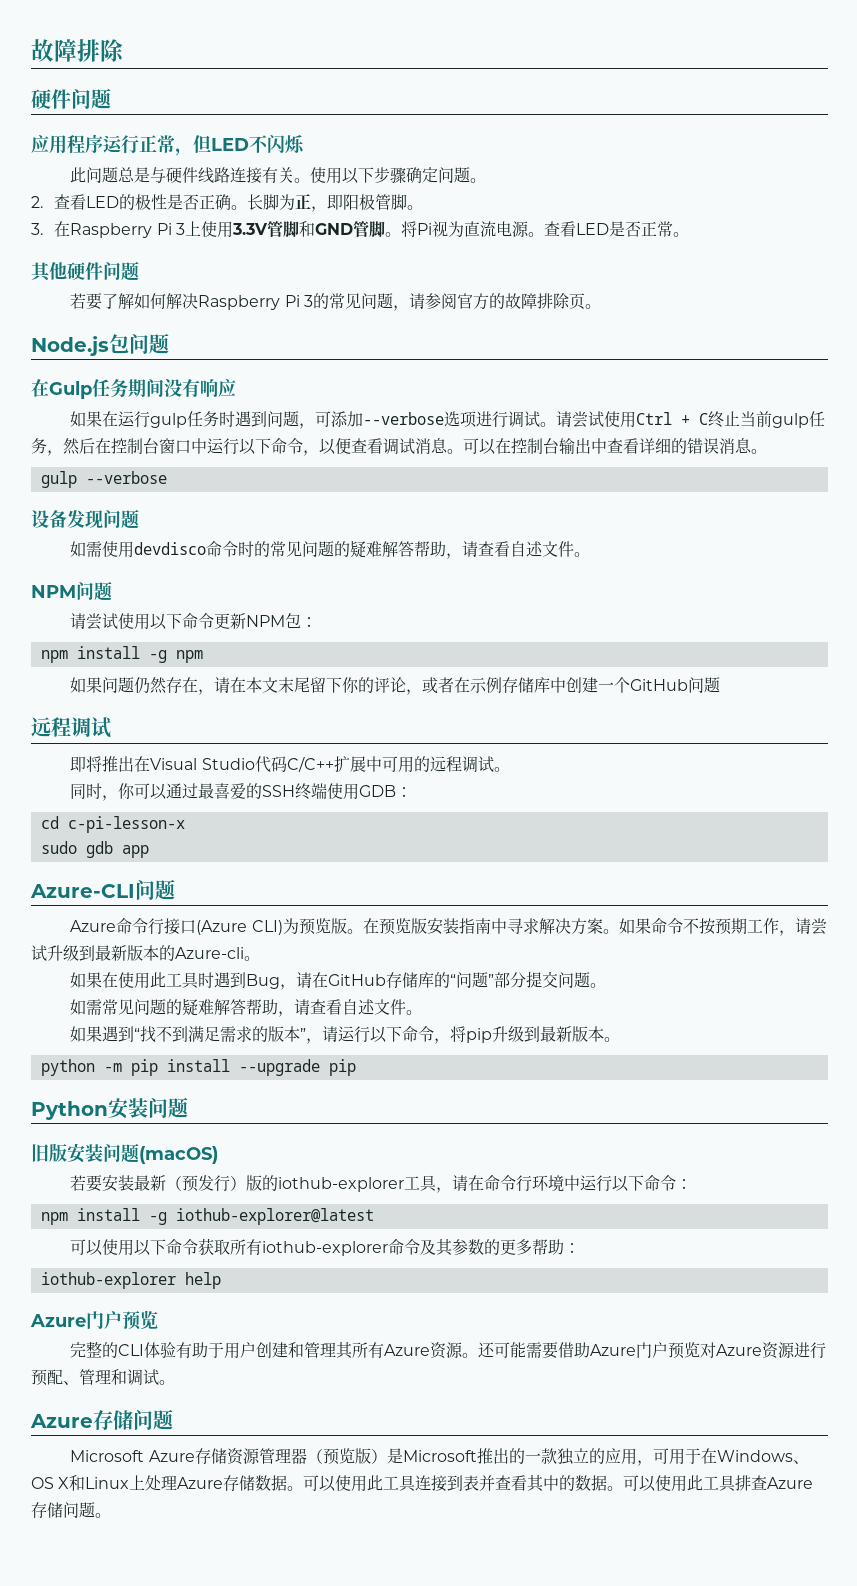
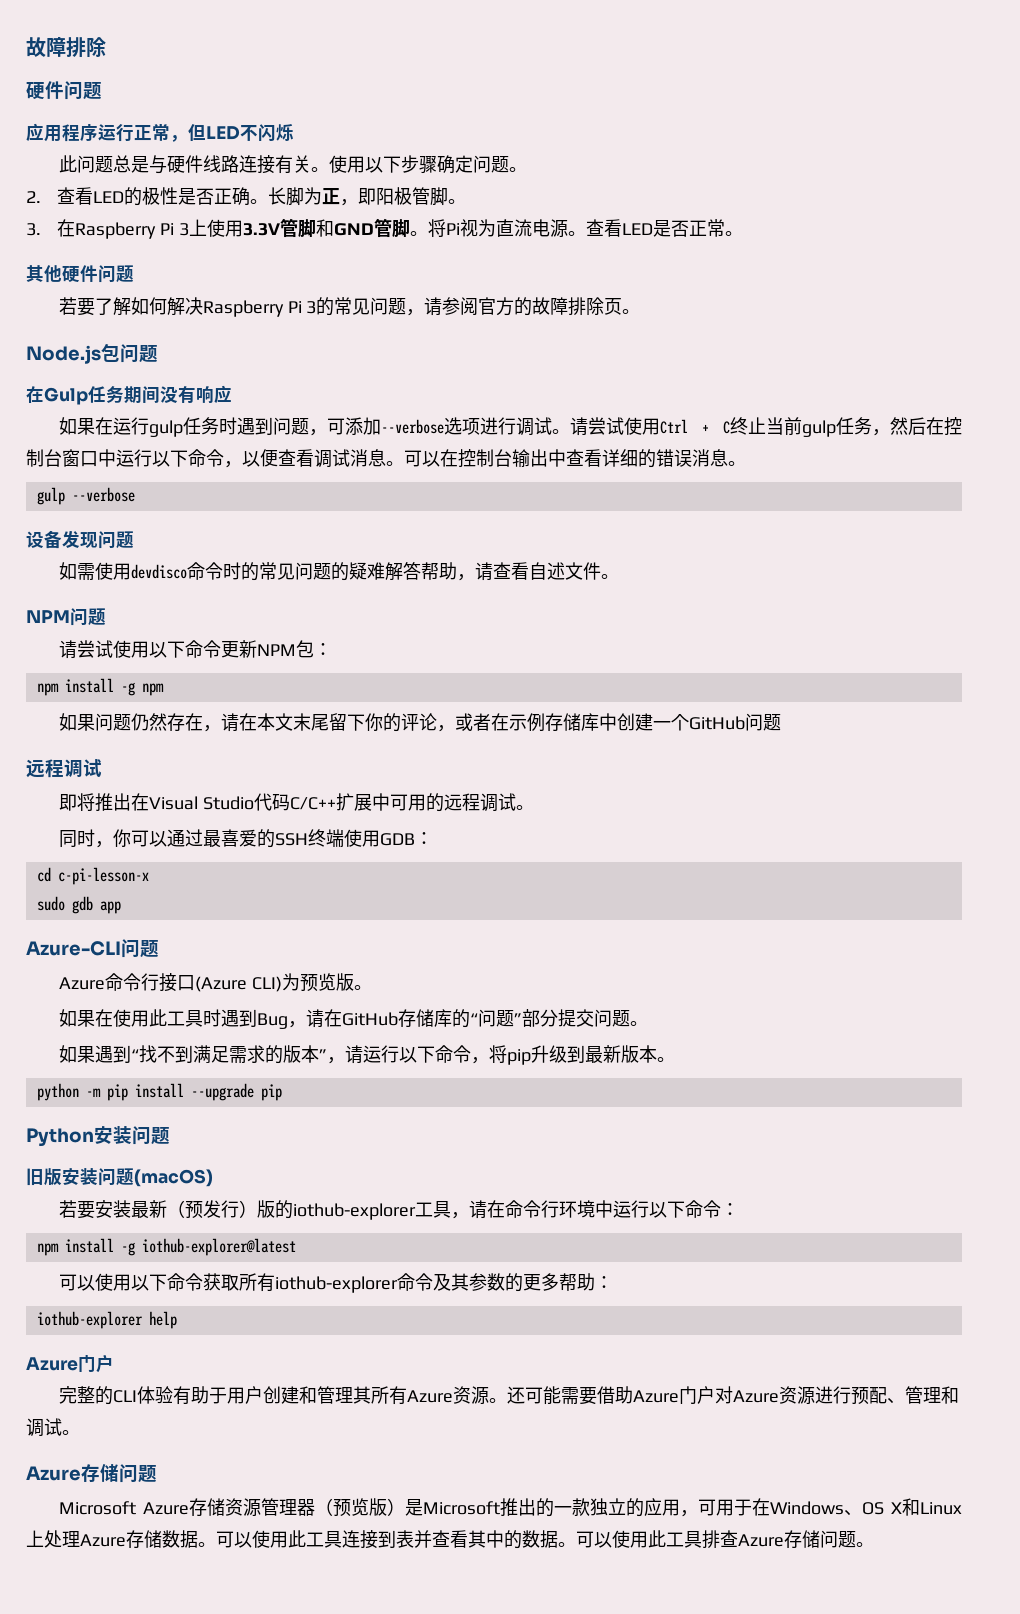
[362,918,827,936] [31,945,260,961] 在预览版安装指南中寻求解决方案。如果命令不按预期工作，请尝试升级到最新版本的Azure-cli。 -> (372, 987) none
[70,998,423,1017] // 如需常见问题的疑难解答帮助，请查看自述文件。 -> (648, 1023) none
[122,1310,158,1330] 预览 -> (114, 1363) none
[668,1342,701,1359] 预览 -> (715, 1395) none

